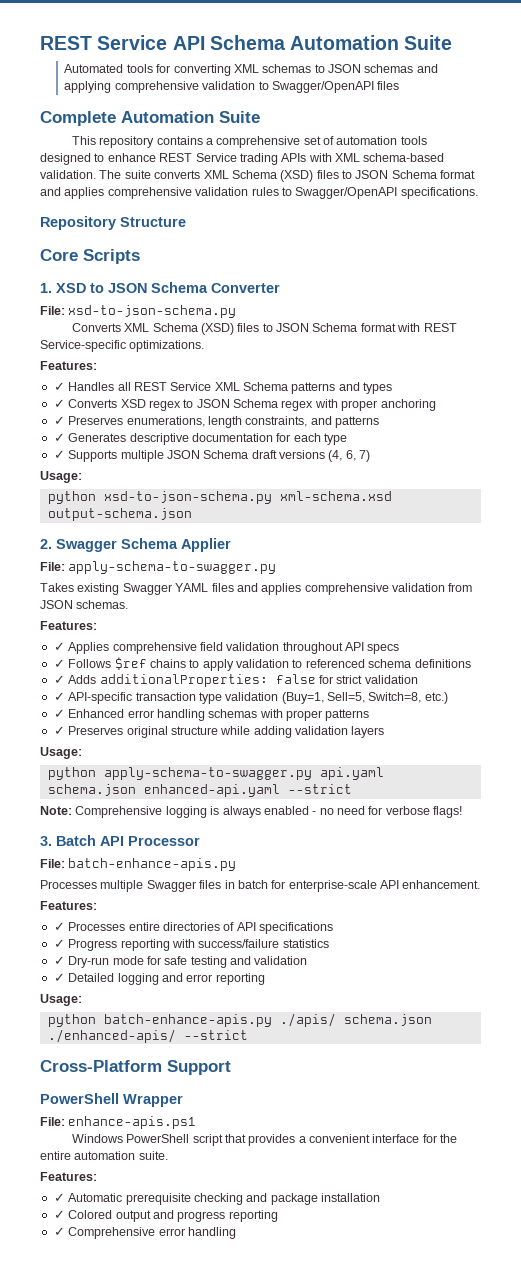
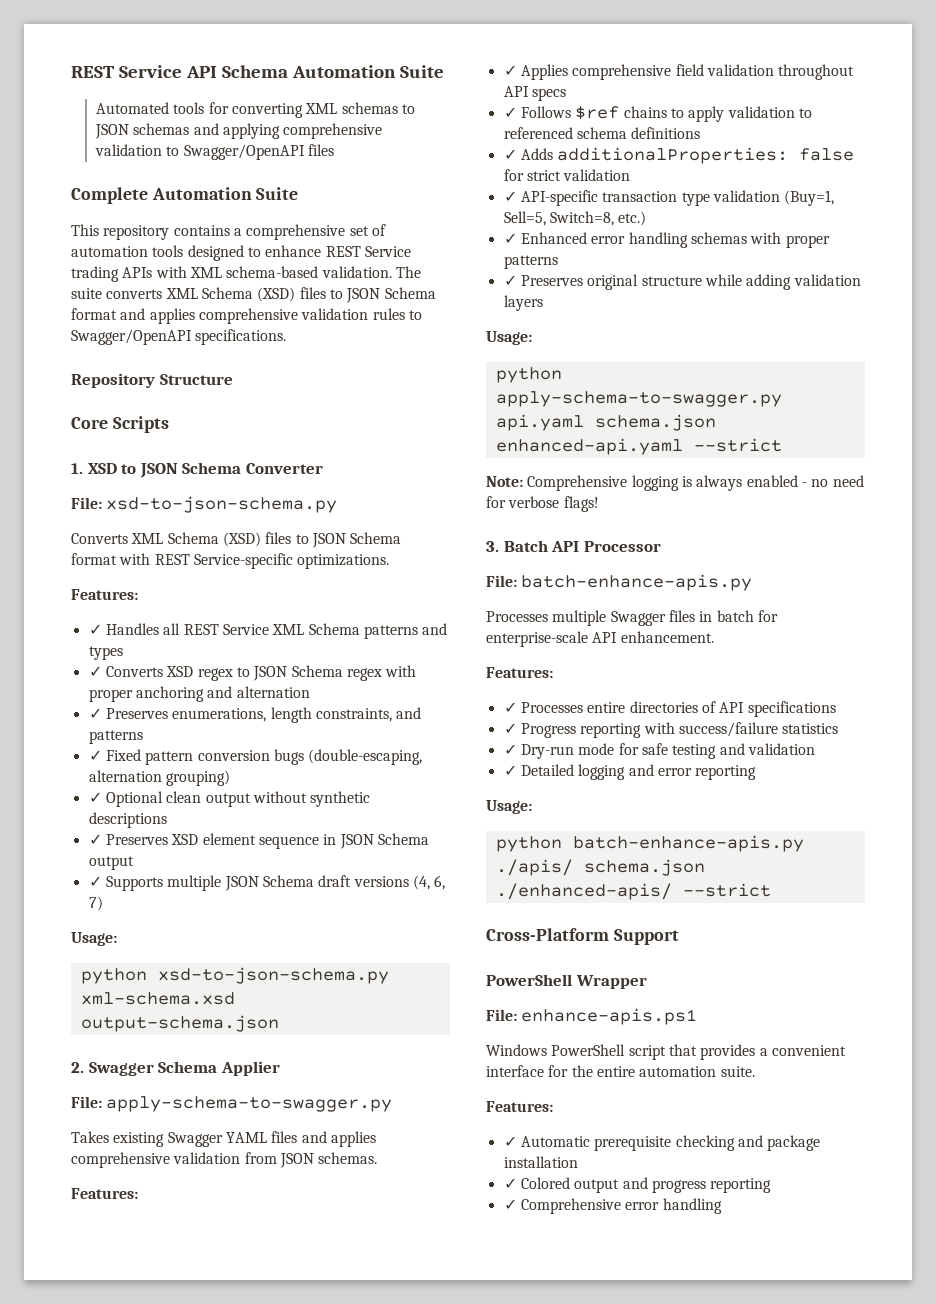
(436, 405) none -> [207,686,310,698] and alternation
[68,433,347,445] Generates descriptive documentation for each type -> [105,749,423,765] [88,770,230,786] [88,791,371,807] [88,812,167,828] [88,833,429,849] [88,856,134,870] Fixed pattern conversion bugs (double-escaping, alternation grouping) // ✓ Optional clean output without synthetic descriptions // ✓ Preserves XSD element sequence in JSON Schema output

